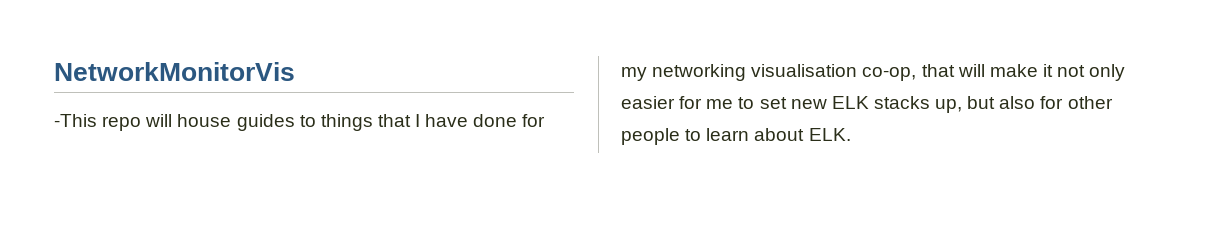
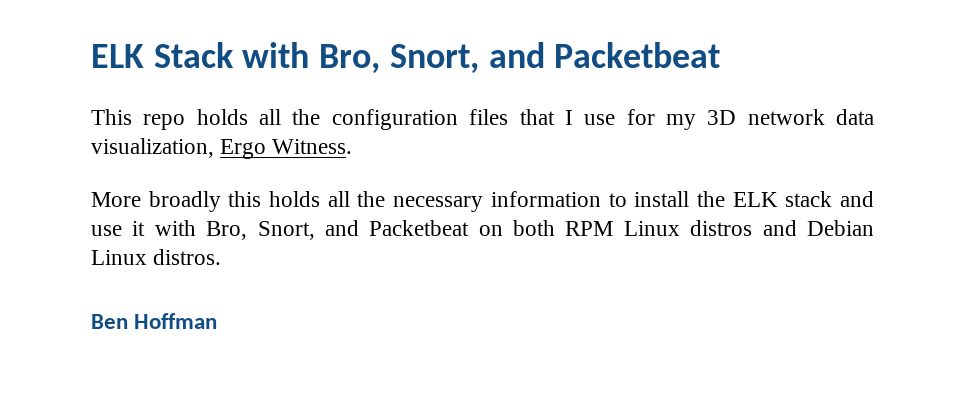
[54,62,295,81] [54,114,546,131] [621,64,1126,81] [621,96,1113,113] [621,128,851,145] NetworkMonitorVis // -This repo will house guides to things that I have done for my networking visualisation co-op, that will make it not only easier for me to set new ELK stacks up, but also for other people to learn about ELK. -> [91,42,721,74] [91,109,875,130] [91,138,353,159] [91,191,875,212] [91,220,874,240] [91,249,222,265] [91,313,218,329] ELK Stack with Bro, Snort, and Packetbeat // This repo holds all the configuration files that I use for my 3D network data visualization, Ergo Witness. // More broadly this holds all the necessary information to install the ELK stack and use it with Bro, Snort, and Packetbeat on both RPM Linux distros and Debian Linux distros. // Ben Hoffman

